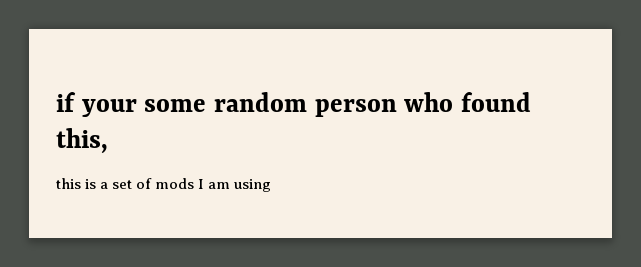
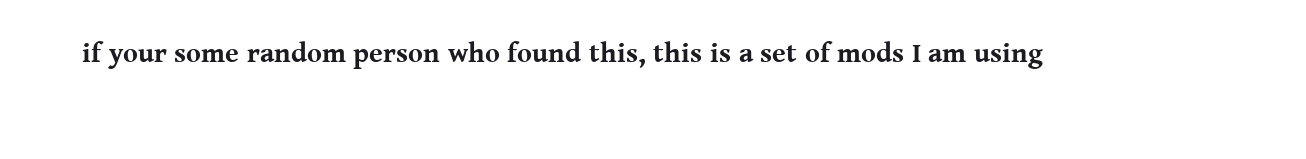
(108, 141) // -> (646, 54) none

